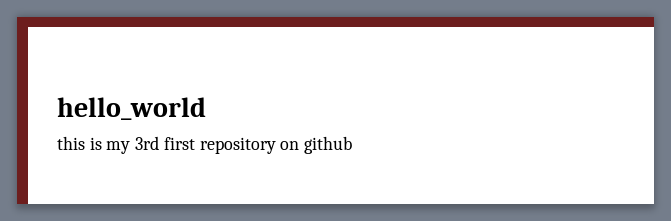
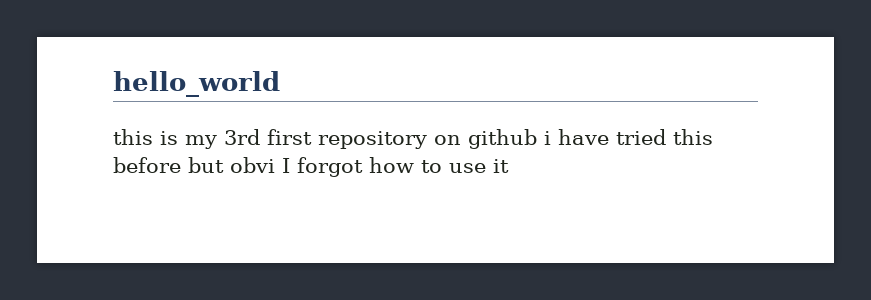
(353, 145) none -> [544,129,713,145] [113,157,509,177] i have tried this before but obvi I forgot how to use it

